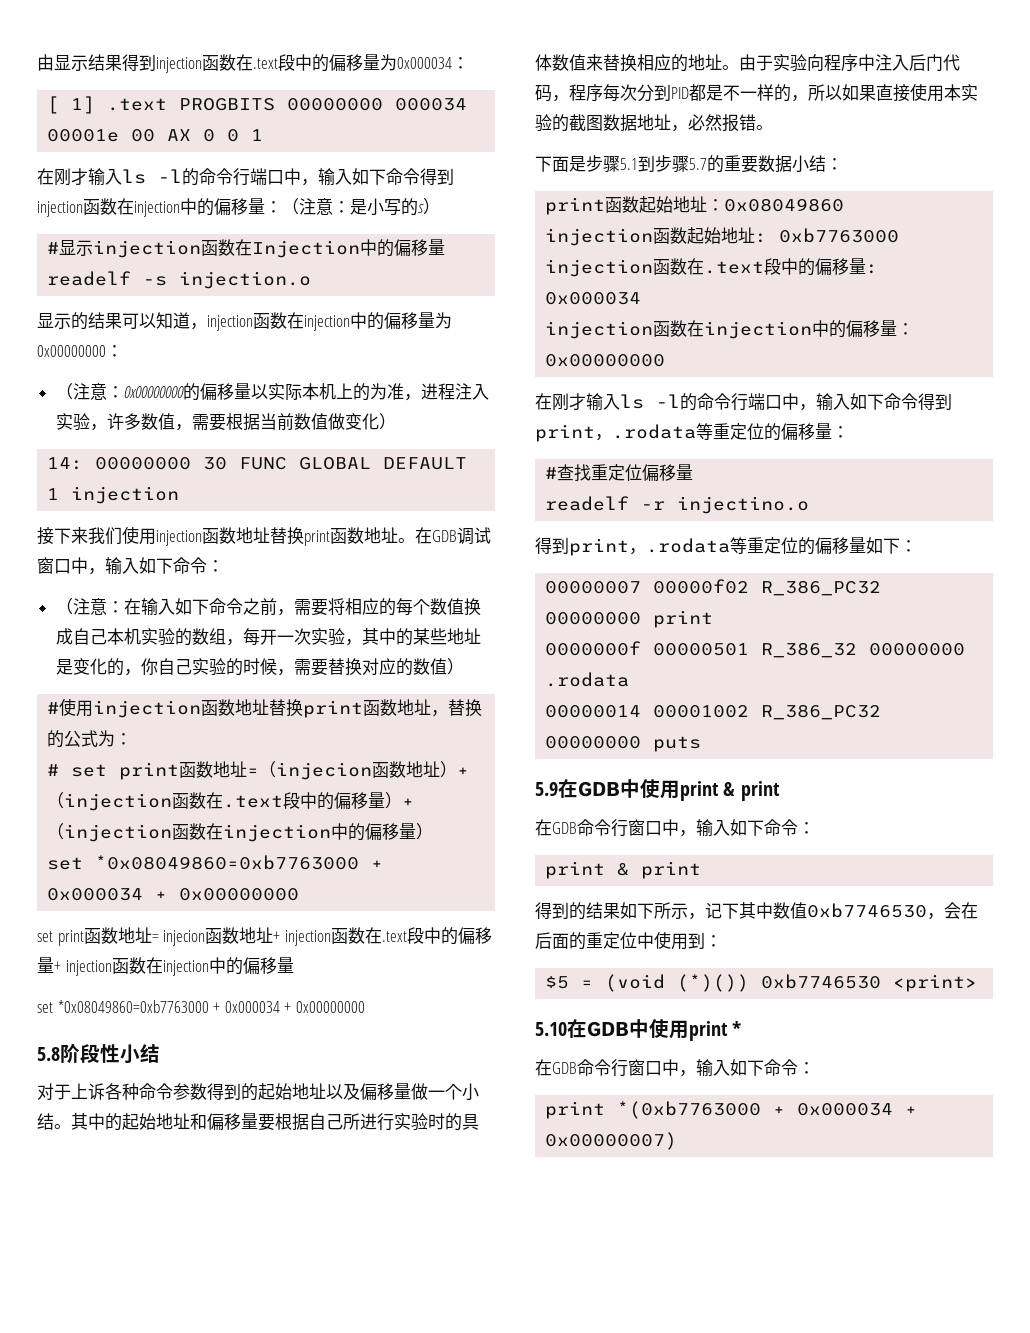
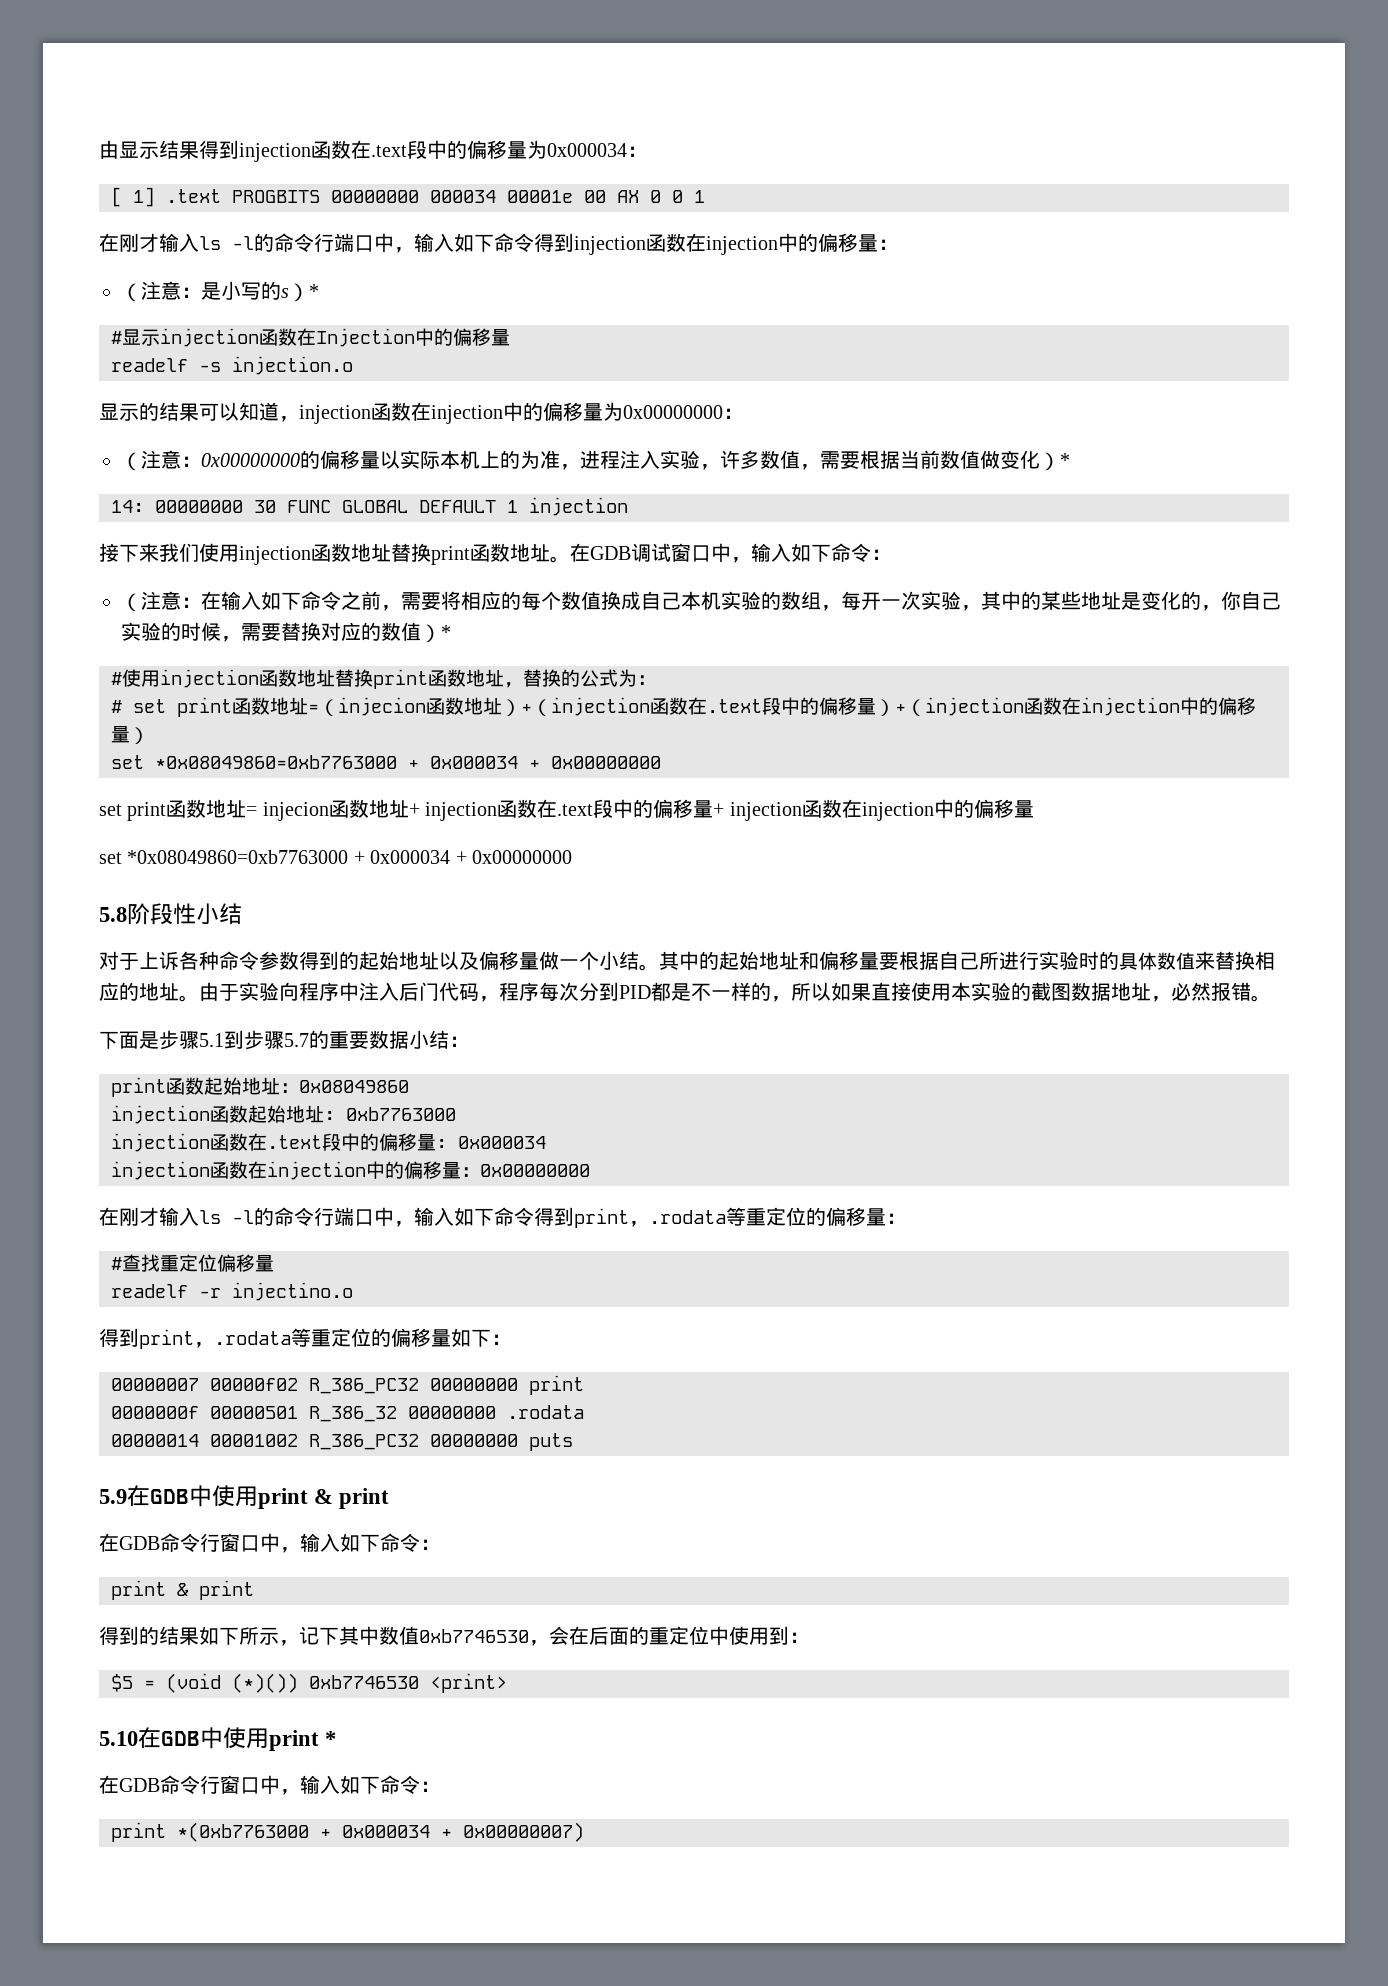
(282, 207) none -> (898, 244) //
(440, 206) none -> [309,284,319,298] *
(396, 421) none -> [1060,453,1070,467] *
(464, 666) none -> [441,625,451,639] *

